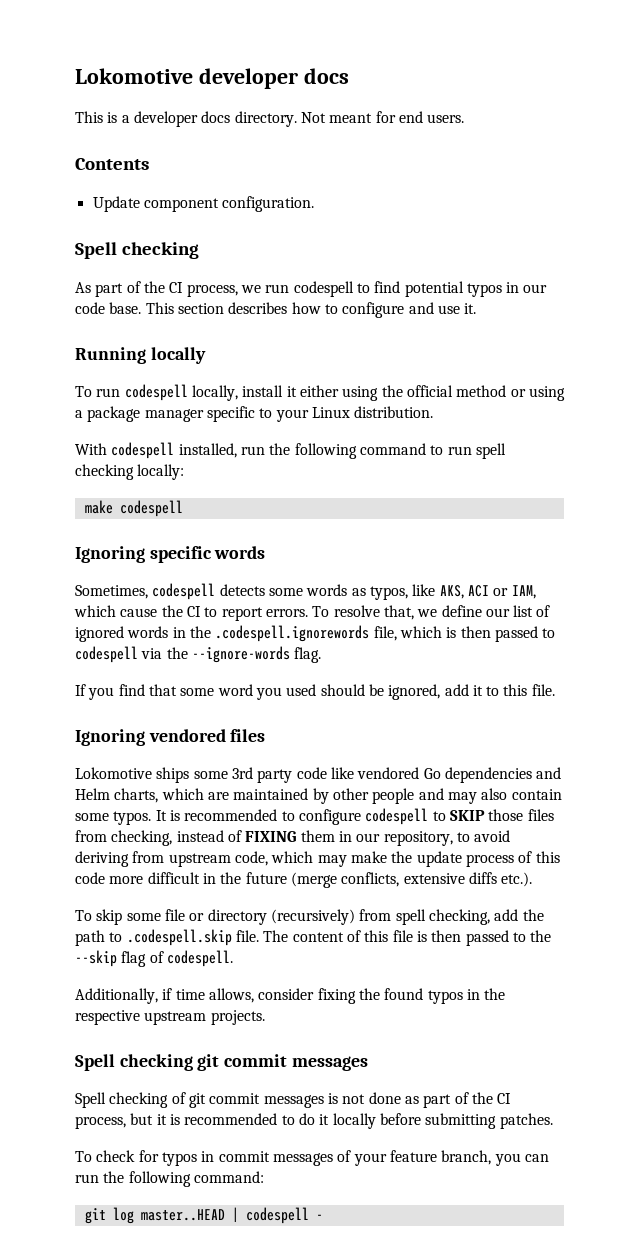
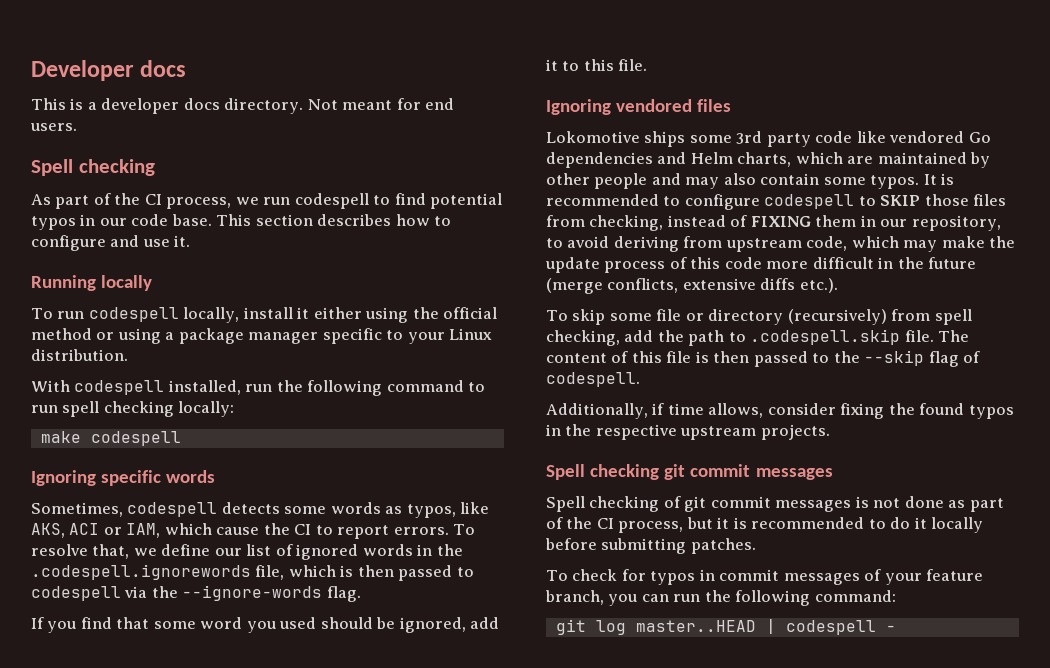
[75,68,298,89] Lokomotive developer -> [31,60,134,81] Developer
[75,158,149,170] [92,196,315,212] // Contents // Update component configuration. -> (77, 127) none

